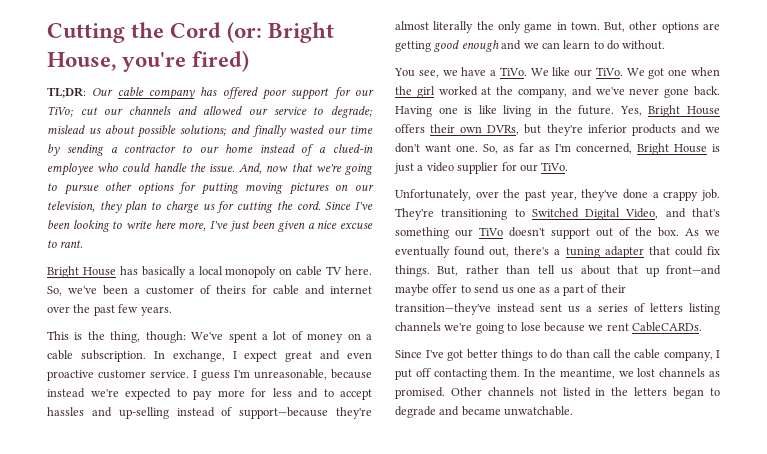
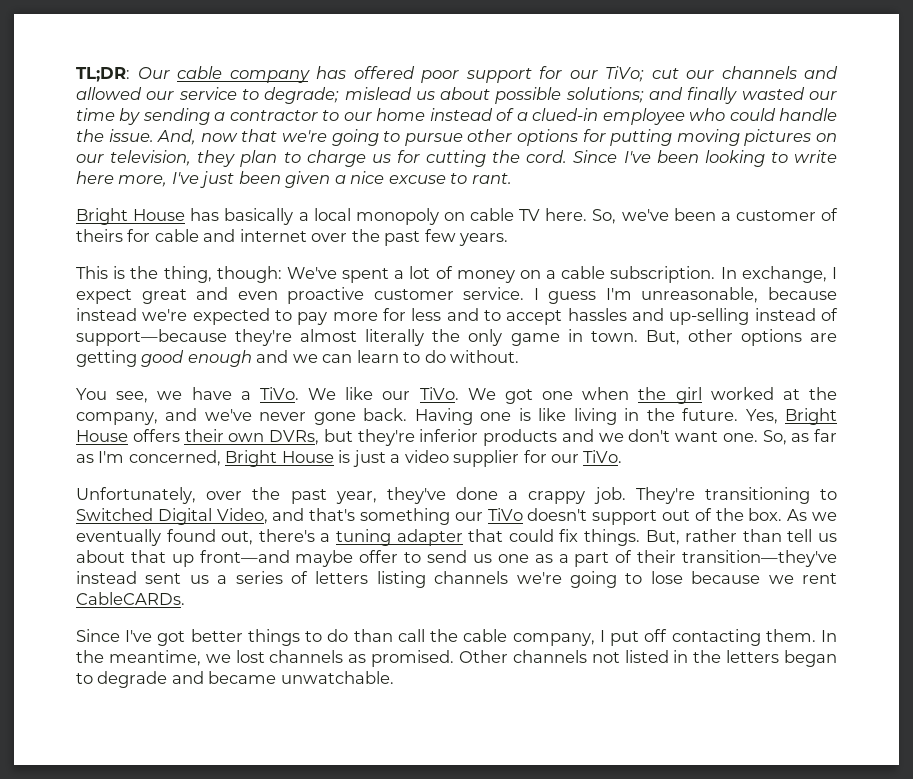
[47,22,335,43] [47,51,250,72] Cutting the Cord (or: Bright House, you're fired) // -> (76, 74) none

